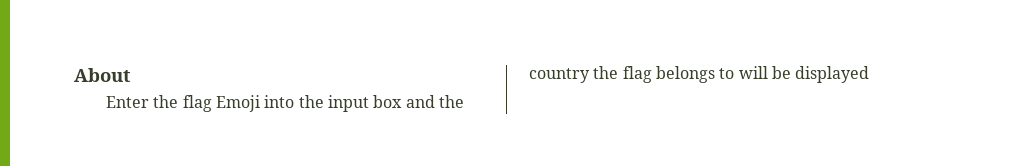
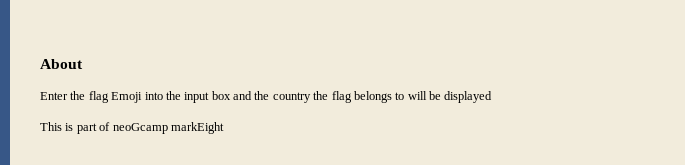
(870, 74) none -> [40,122,224,134] // This is part of neoGcamp markEight

